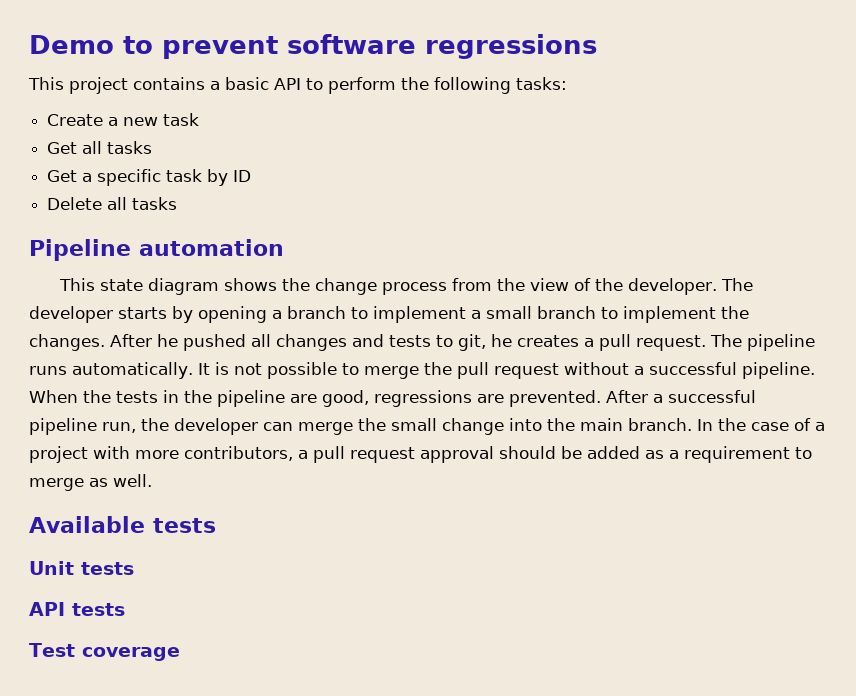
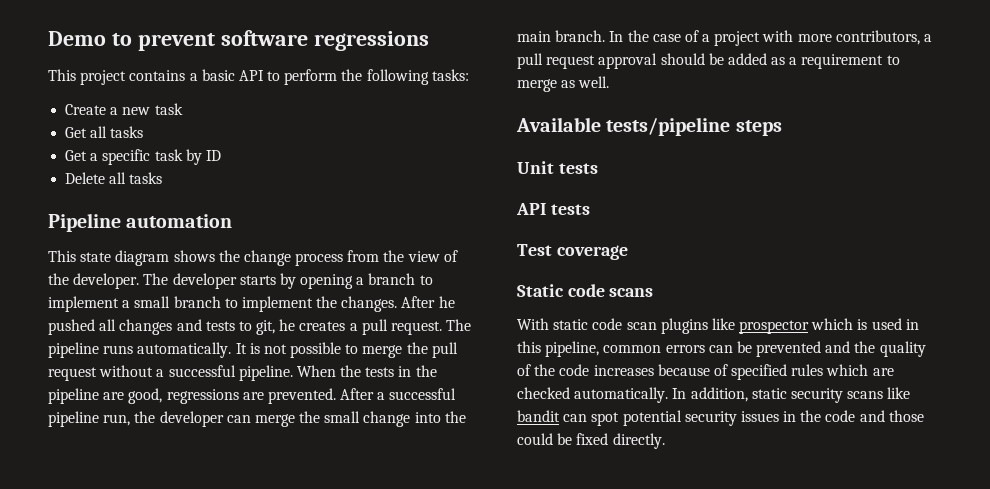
[152,518,216,533] tests -> [606,117,782,136] tests/pipeline steps
(180, 654) none -> [517,284,654,297] [517,318,919,334] [517,341,926,357] [517,364,894,380] [517,387,911,403] [517,410,924,426] [517,433,665,449] // Static code scans // With static code scan plugins like prospector which is used in this pipeline, common errors can be prevented and the quality of the code increases because of specified rules which are checked automatically. In addition, static security scans like bandit can spot potential security issues in the code and those could be fixed directly.

